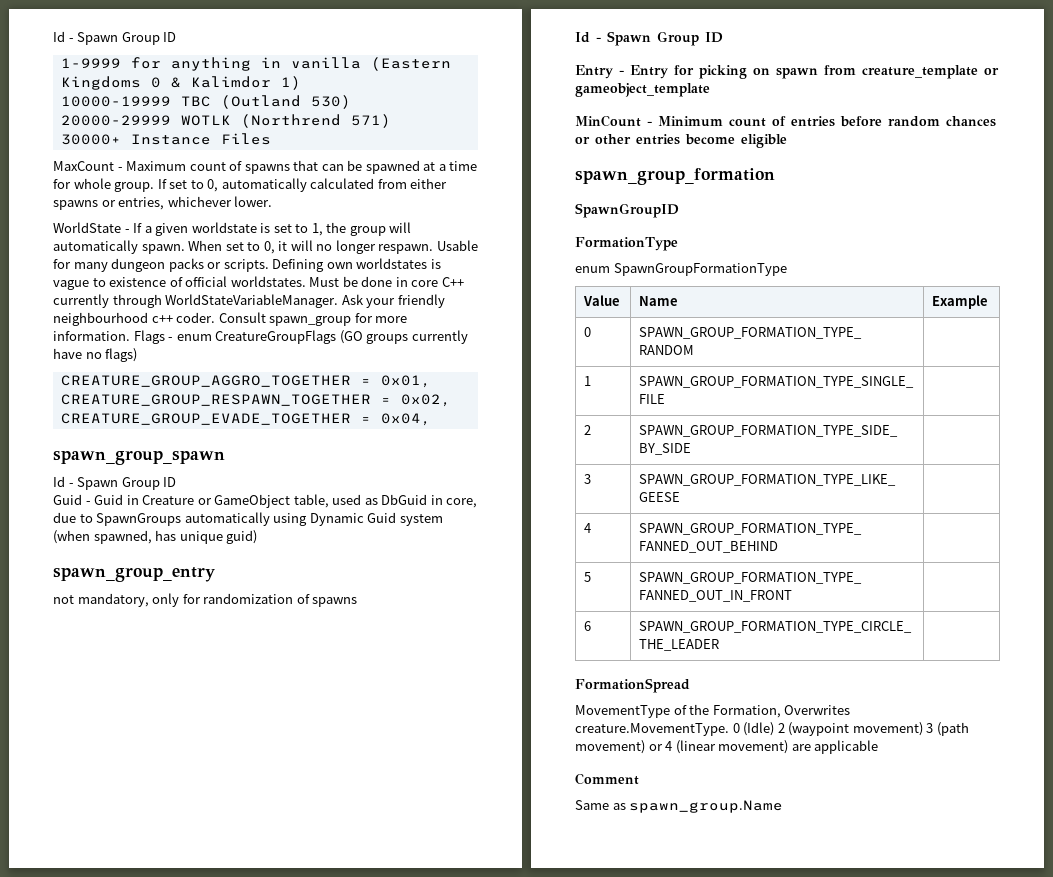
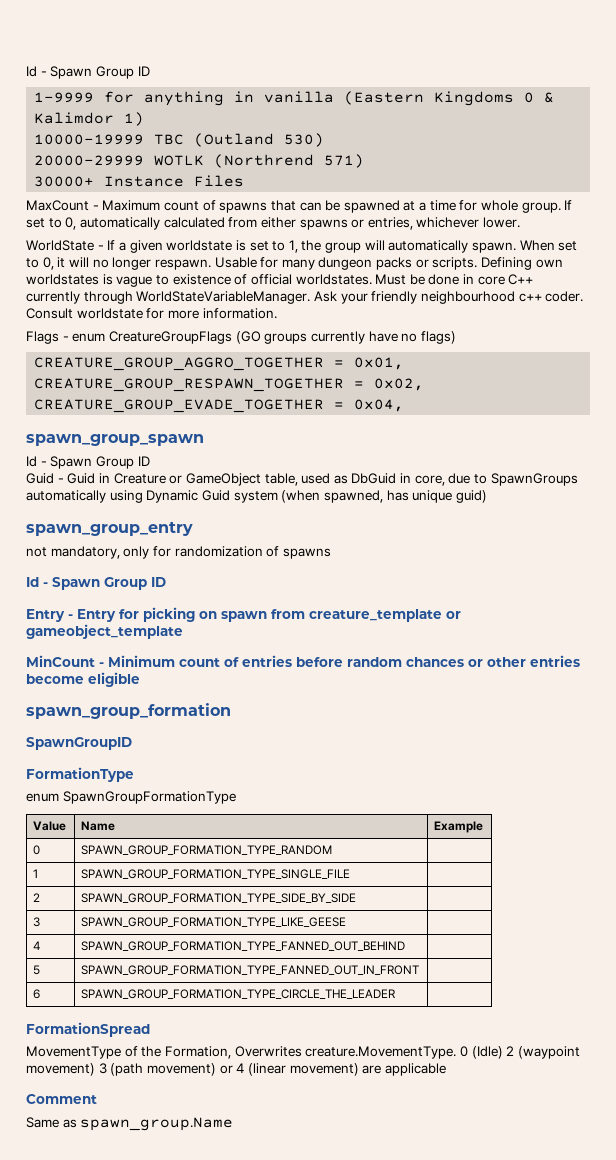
[269,316,352,326] spawn_group -> [76,308,143,319] worldstate
(130, 336) none -> (277, 313) //

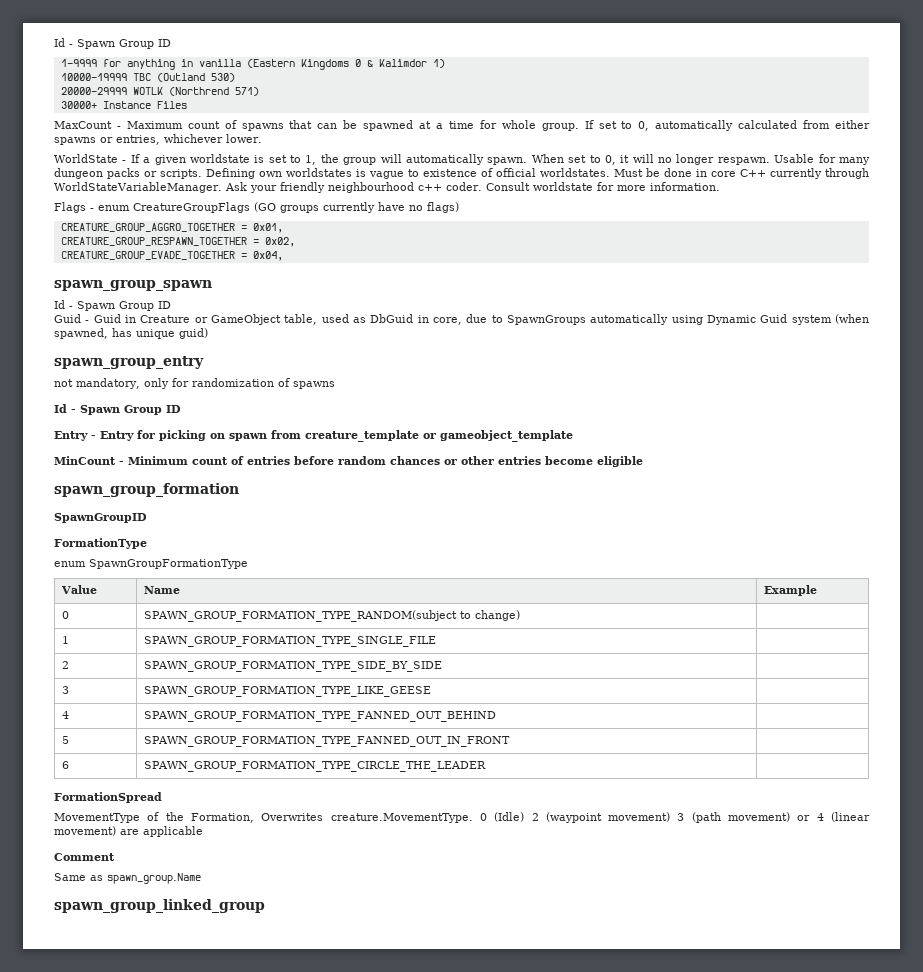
[81,845,333,855] SPAWN_GROUP_FORMATION_TYPE_RANDOM -> [144,610,521,622] SPAWN_GROUP_FORMATION_TYPE_RANDOM(subject to change)
(234, 1124) none -> [54,899,265,913] // spawn_group_linked_group

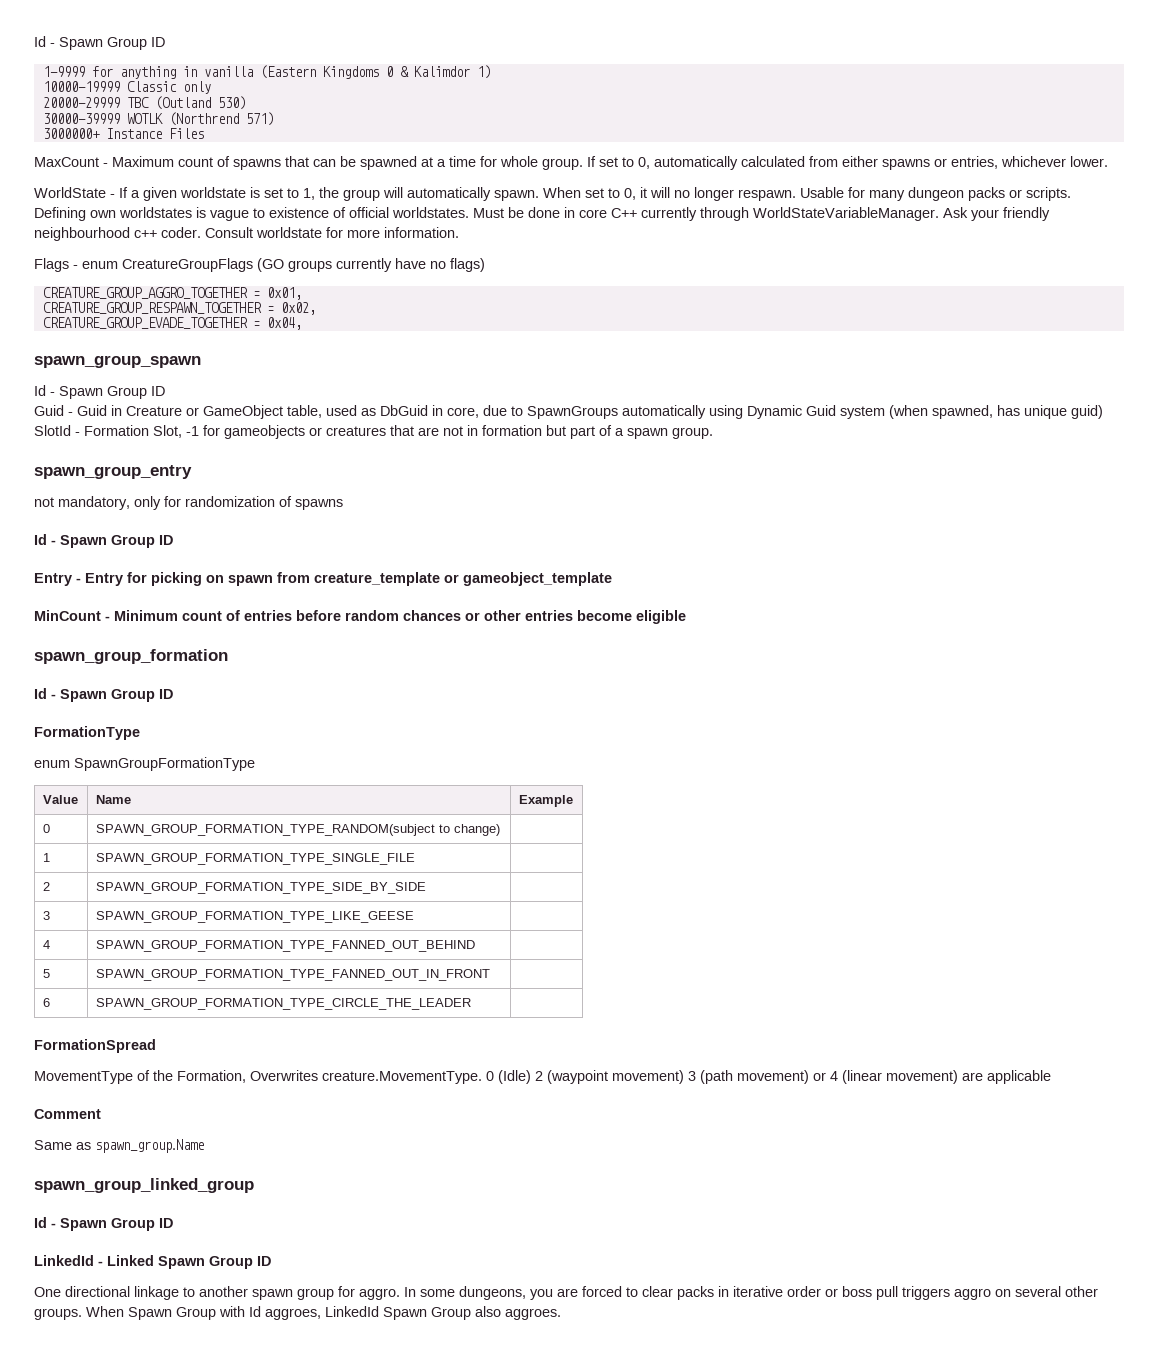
(127, 77) none -> [126,81,211,94] [42,97,120,108] Classic only // 20000-29999
[60,87,127,95] 20000-29999 -> [42,113,120,124] 30000-39999
[60,101,97,109] 30000+ -> [42,128,100,139] 3000000+
(208, 333) none -> [34,425,713,439] SlotId - Formation Slot, -1 for gameobjects or creatures that are not in formation but part of a spawn group.
[54,513,147,523] SpawnGroupID -> [34,688,173,702] Id - Spawn Group ID
(265, 906) none -> [34,1217,173,1231] [34,1255,271,1269] [34,1286,1098,1300] [34,1306,561,1320] // Id - Spawn Group ID // LinkedId - Linked Spawn Group ID // One directional linkage to another spawn group for aggro. In some dungeons, you are forced to clear packs in iterative order or boss pull triggers aggro on several other groups. When Spawn Group with Id aggroes, LinkedId Spawn Group also aggroes.

